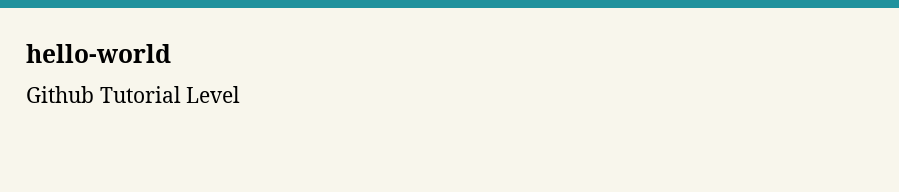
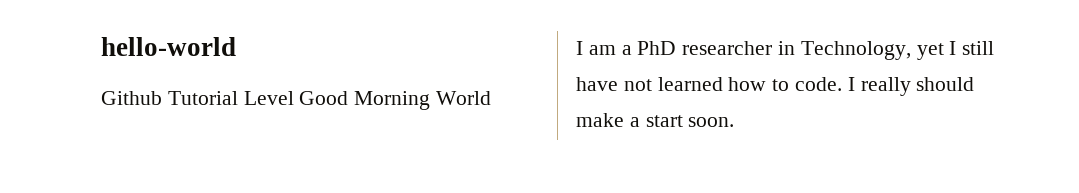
(241, 94) none -> [299,91,492,110] [576,41,995,60] [576,77,975,96] [576,113,735,127] Good Morning World // I am a PhD researcher in Technology, yet I still have not learned how to code. I really should make a start soon.

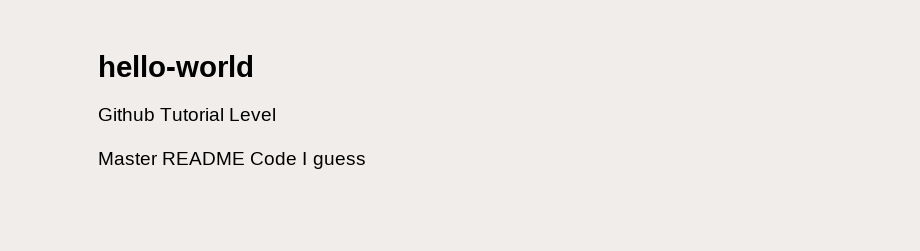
[299,91,492,110] [576,41,995,60] [576,77,975,96] [576,113,735,127] Good Morning World // I am a PhD researcher in Technology, yet I still have not learned how to code. I really should make a start soon. -> [98,152,366,169] // Master README Code I guess

